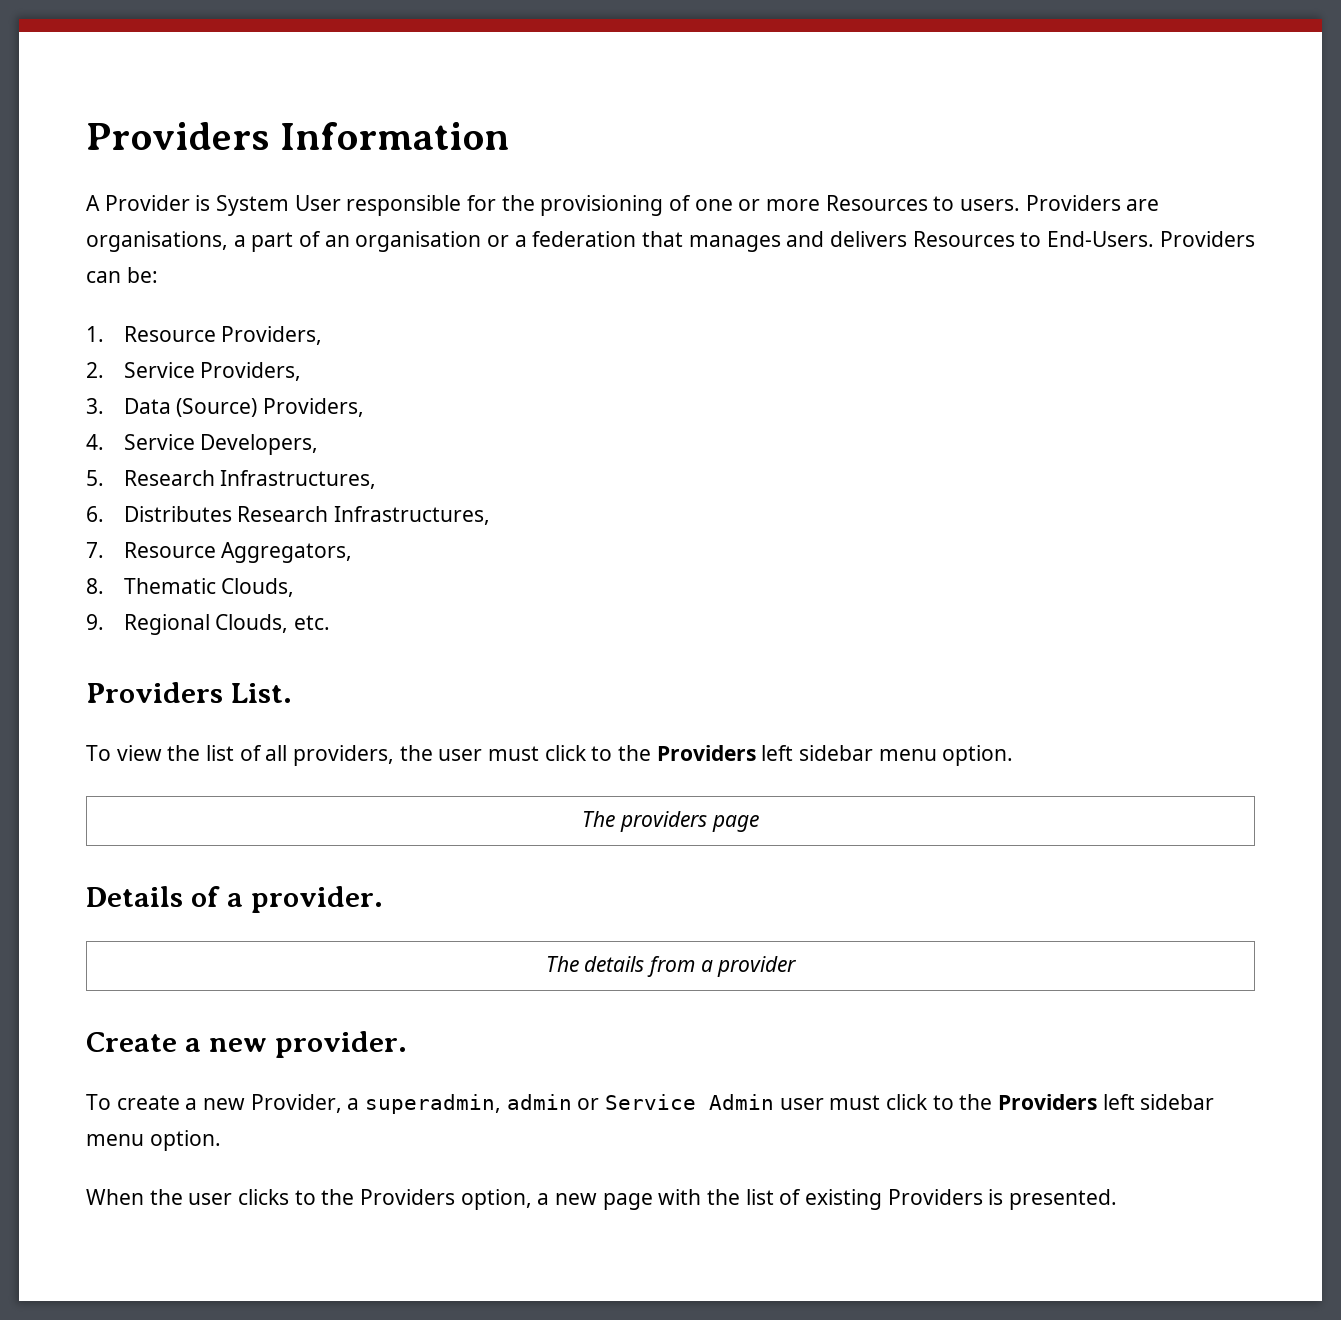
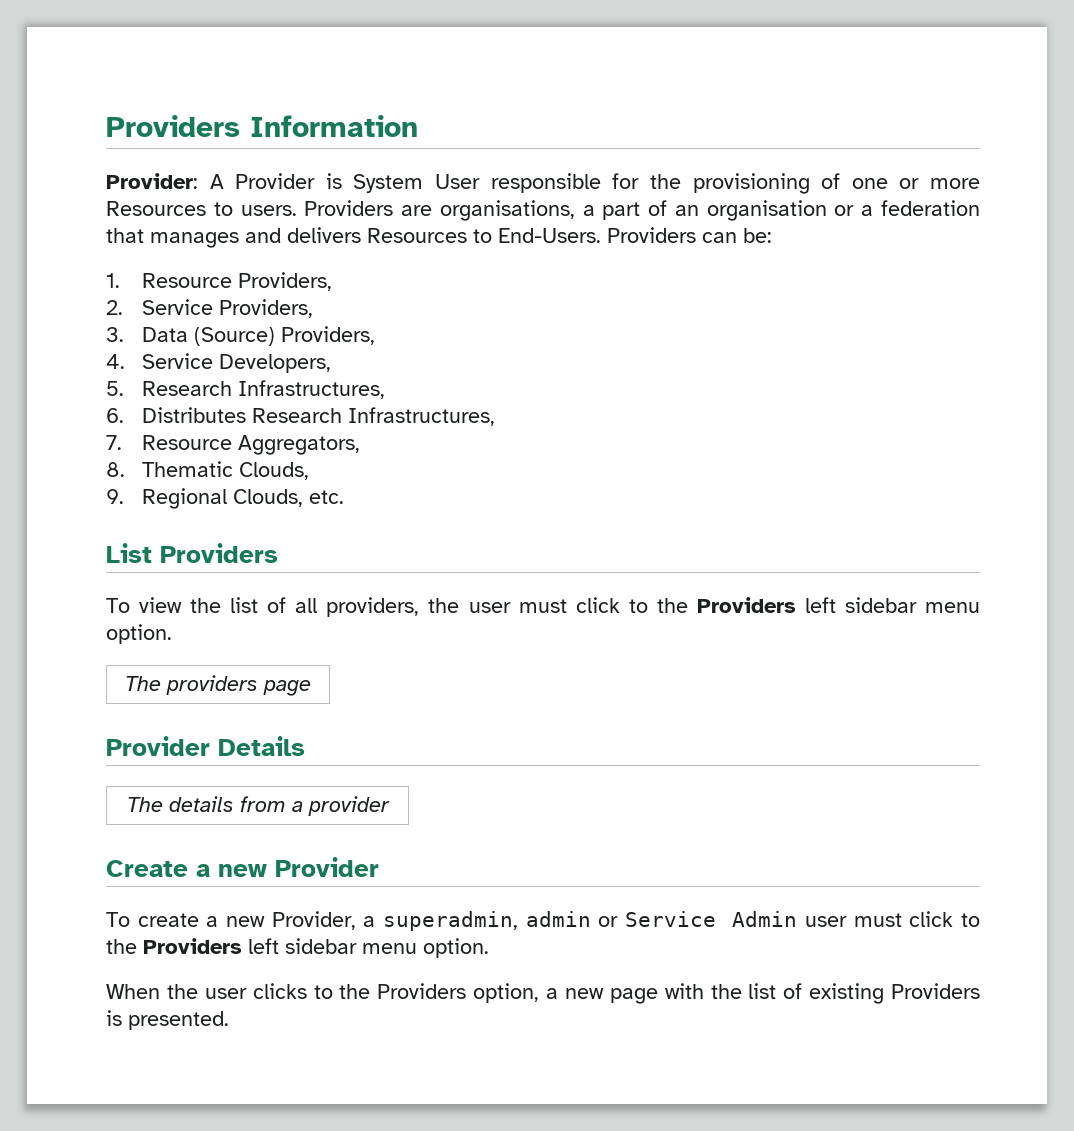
(509, 136) none -> [106,173,198,189] Provider:
[86,682,292,703] Providers List. -> [106,543,278,563] List Providers
(759, 823) none -> [106,736,210,756] Provider
[190,886,383,913] of a provider. -> (305, 746) none
[274,1031,407,1058] provider. -> [275,857,379,877] Provider

